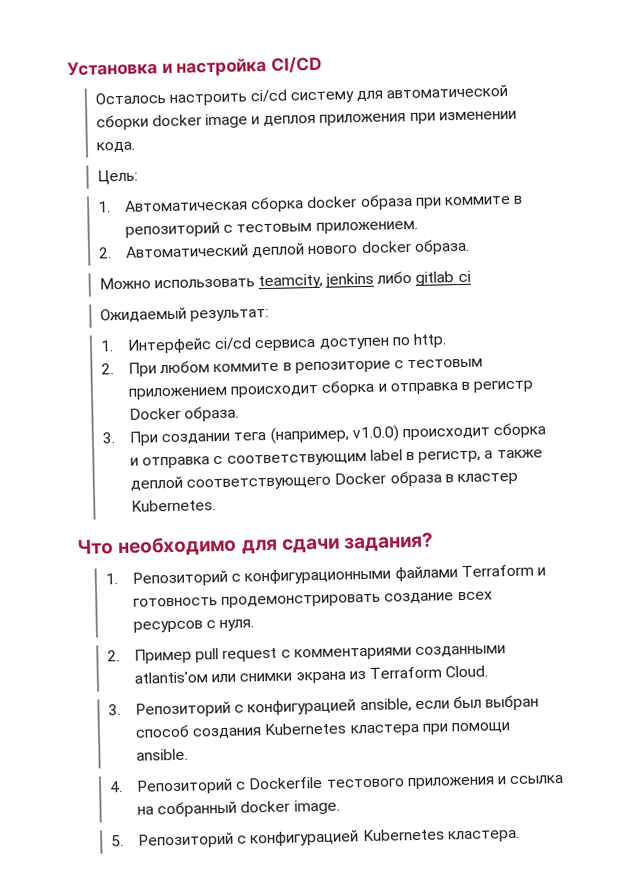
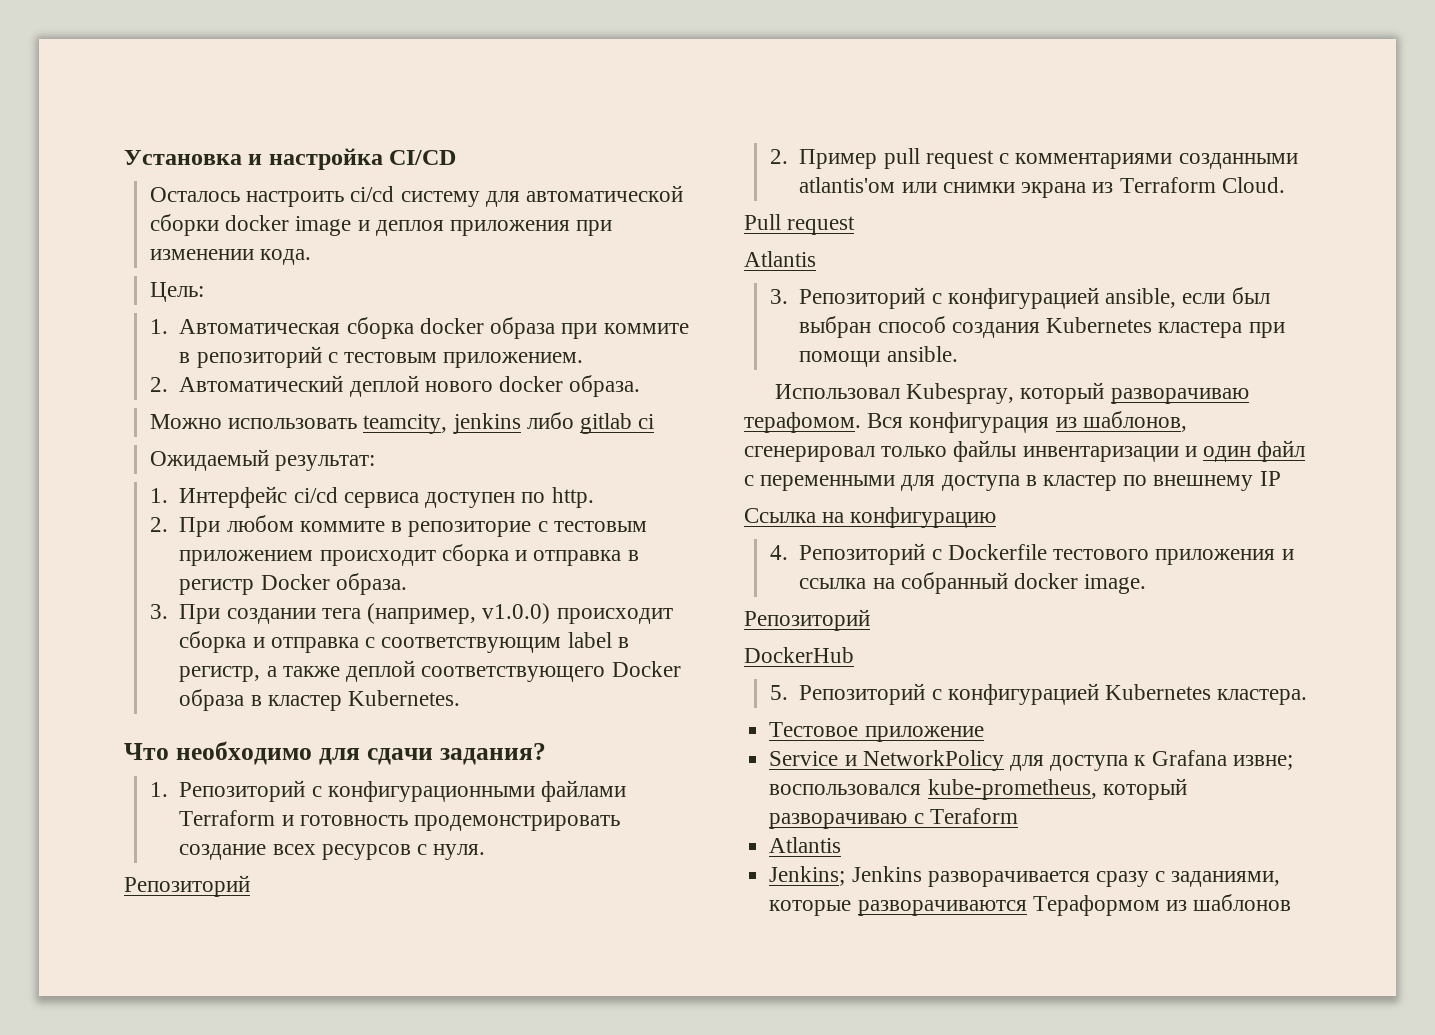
(255, 625) none -> [124,875,250,897] // Репозиторий
(489, 671) none -> [744,214,856,235] [744,251,816,267] // Pull request // Atlantis
(189, 754) none -> [774,382,1249,404] [744,411,1187,433] [744,440,1306,462] [744,471,1281,491] [744,507,997,528] // Использовал Kubespray, который разворачиваю терафомом. Вся конфигурация из шаблонов, сгенерировал только файлы инвентаризации и один файл с переменными для доступа в кластер по внешнему IP // Ссылка на конфигурацию
(340, 807) none -> [744,609,870,631] [744,647,854,663] // Репозиторий // DockerHub
(520, 836) none -> [769,722,984,742] [769,750,1293,771] [769,778,1187,800] [769,808,1018,829] [769,837,842,853] [769,866,1281,887] [769,894,1292,916] // Тестовое приложение // Service и NetworkPolicy для доступа к Grafana извне; воспользовался kube-prometheus, который разворачиваю с Teraform // Atlantis // Jenkins; Jenkins разворачивается сразу с заданиями, которые разворачиваются Тераформом из шаблонов

